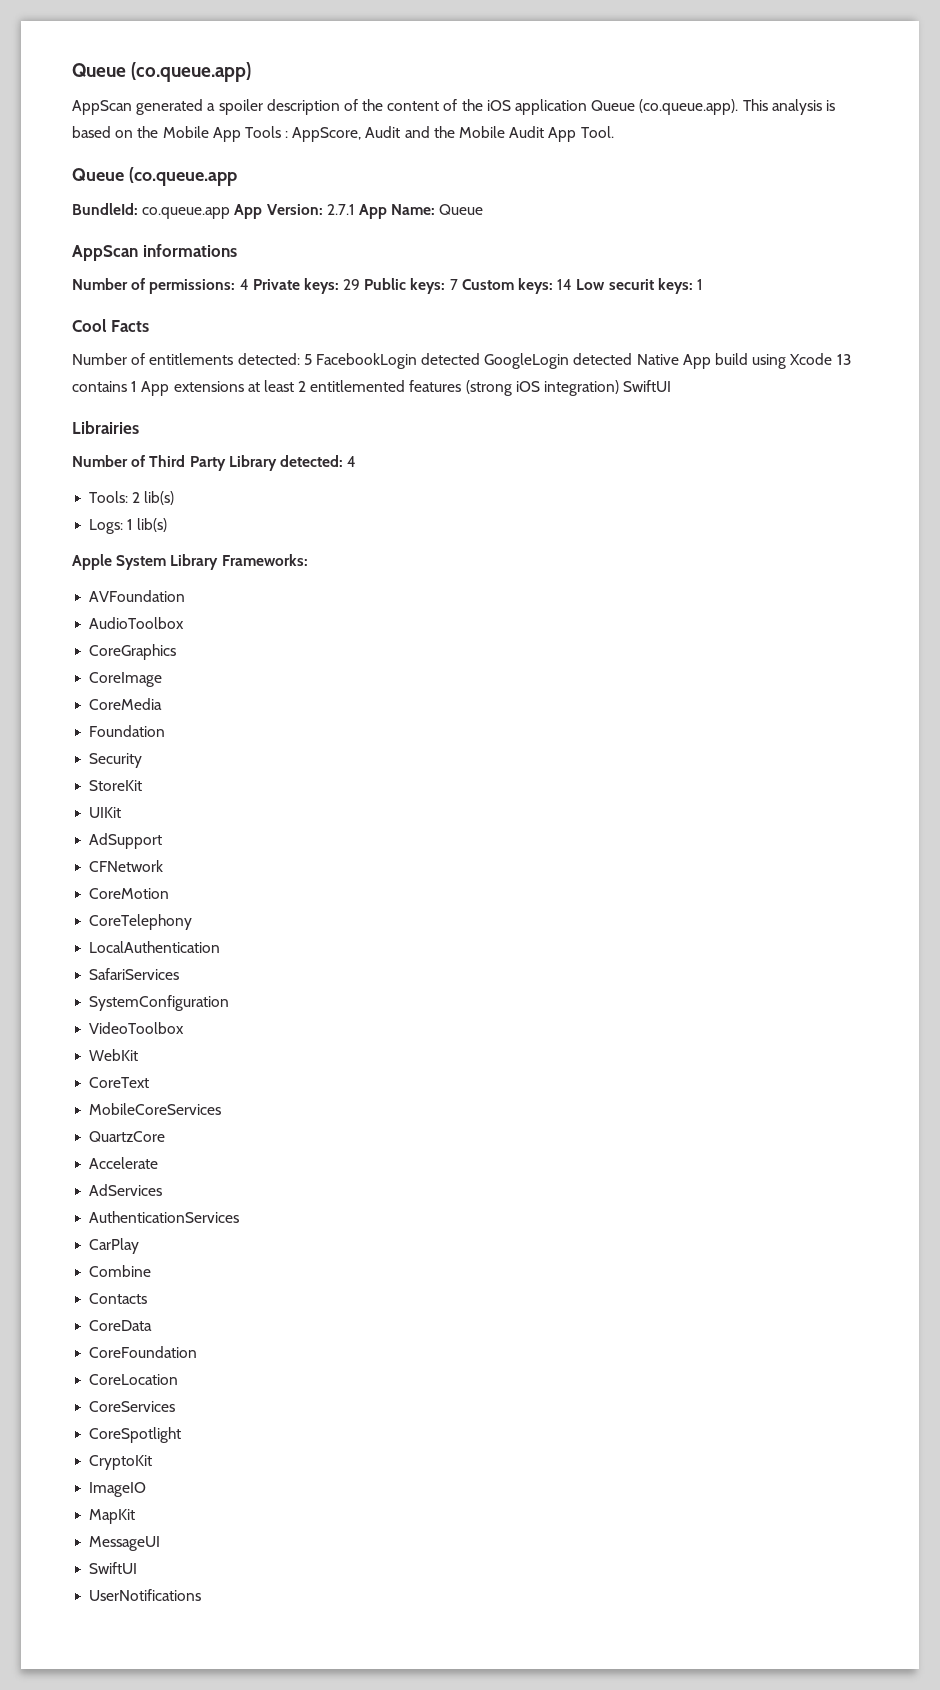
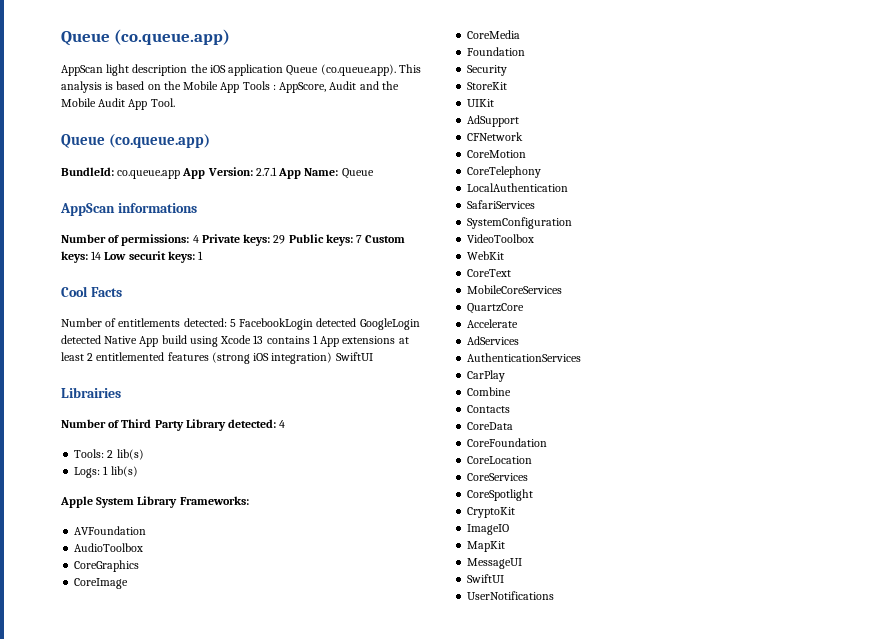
[136,99,458,115] generated a spoiler description of the content of -> [106,64,188,76] light description
[128,167,237,186] (co.queue.app -> [109,134,211,148] (co.queue.app)

